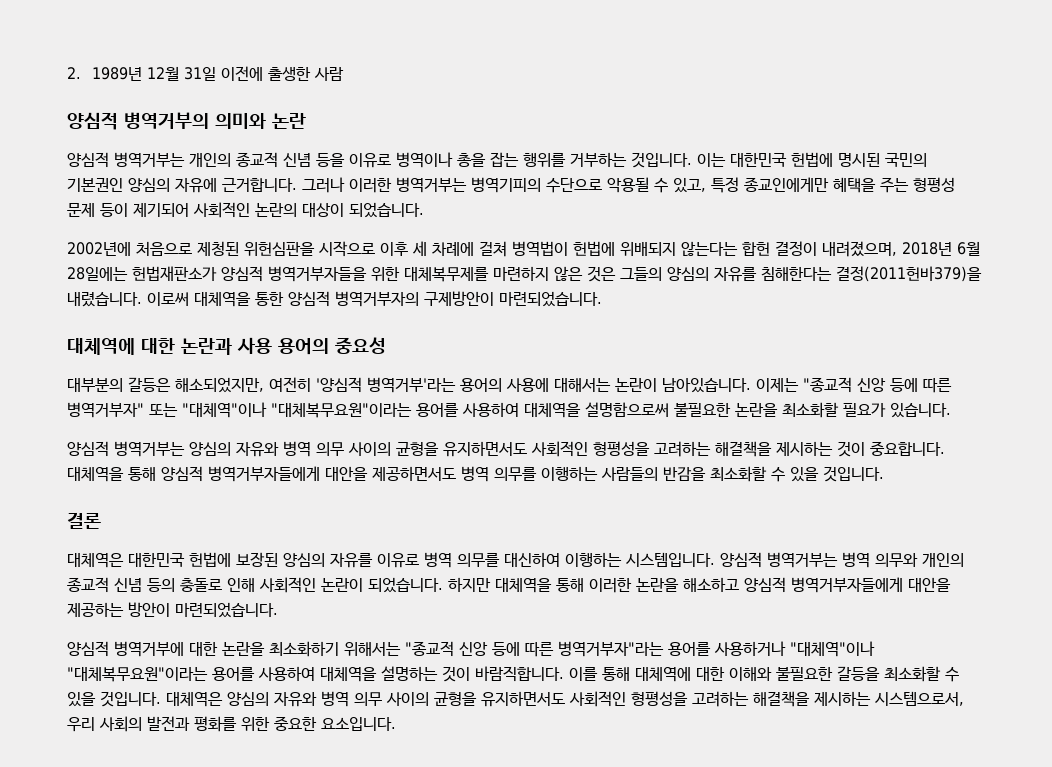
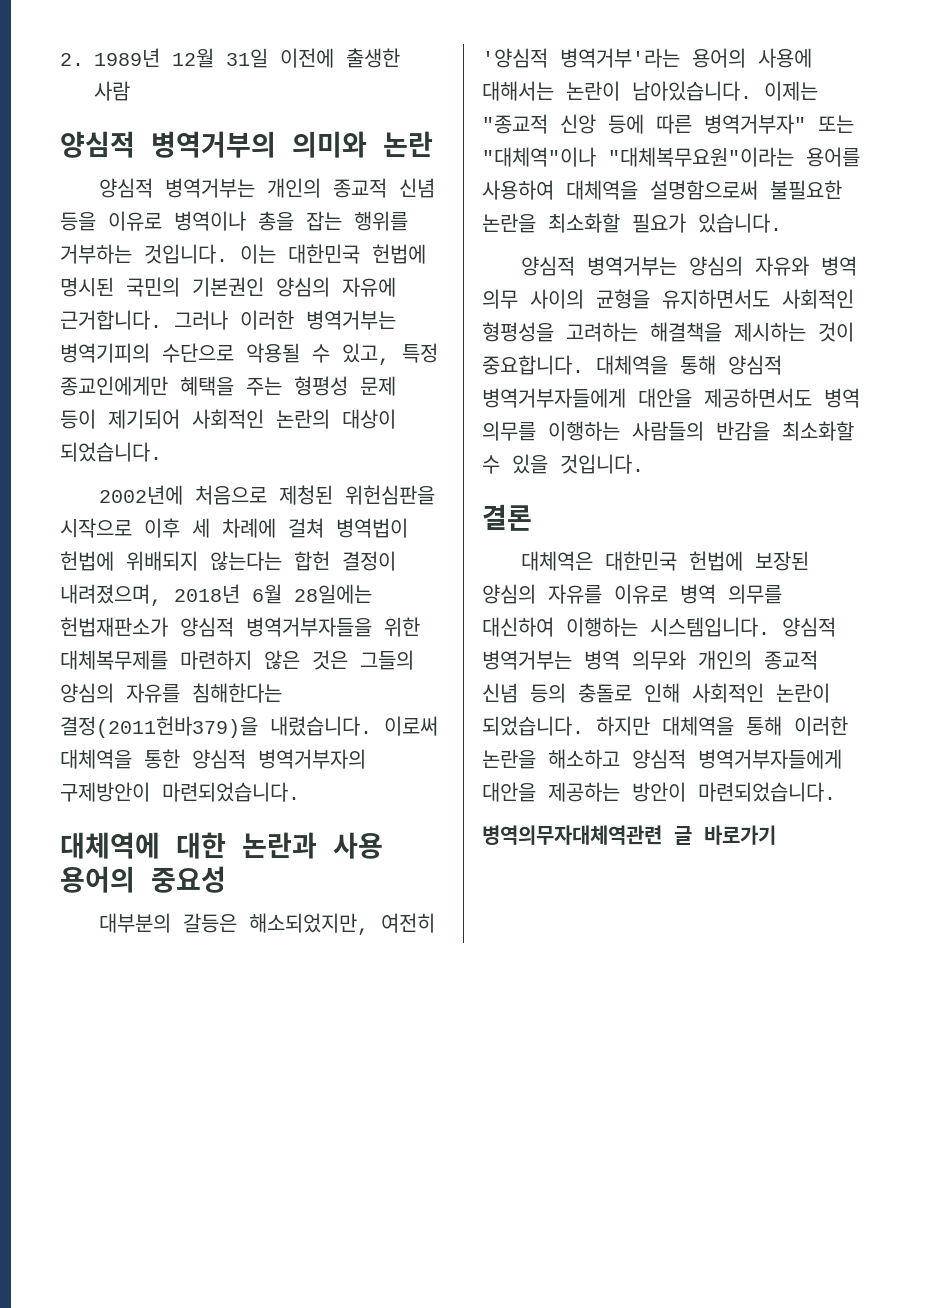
[67,641,875,657] [67,666,959,682] [67,691,964,707] [67,716,396,732] 양심적 병역거부에 대한 논란을 최소화하기 위해서는 "종교적 신앙 등에 따른 병역거부자"라는 용어를 사용하거나 "대체역"이나 "대체복무요원"이라는 용어를 사용하여 대체역을 설명하는 것이 바람직합니다. 이를 통해 대체역에 대한 이해와 불필요한 갈등을 최소화할 수 있을 것입니다. 대체역은 양심의 자유와 병역 의무 사이의 균형을 유지하면서도 사회적인 형평성을 고려하는 해결책을 제시하는 시스템으로서, 우리 사회의 발전과 평화를 위한 중요한 요소입니다. -> [482,825,776,845] 병역의무자대체역관련 글 바로가기

